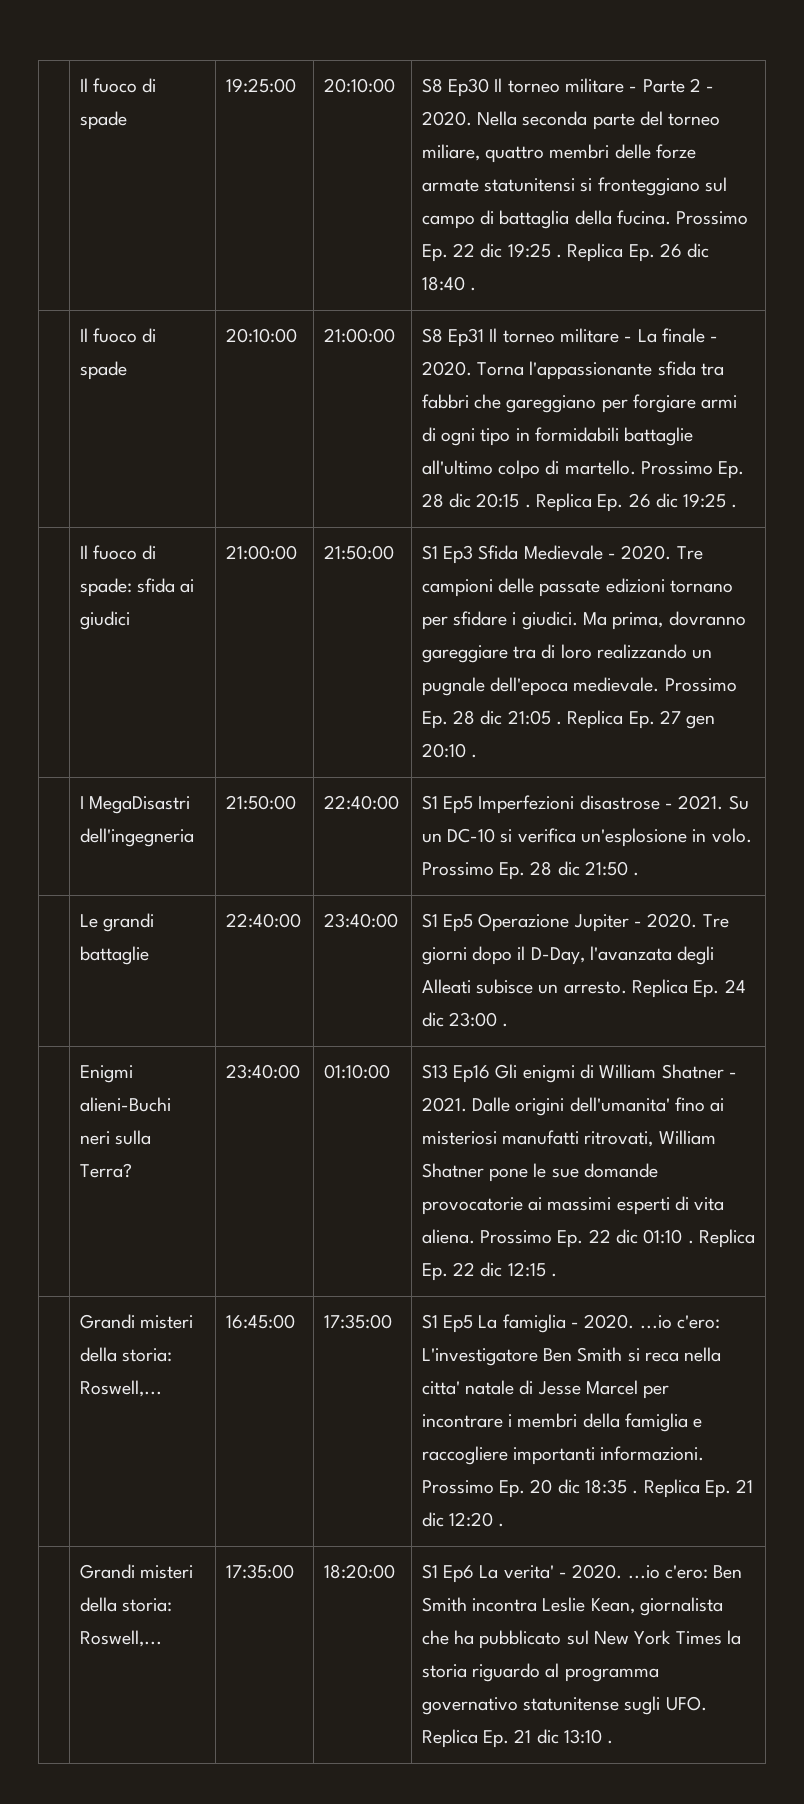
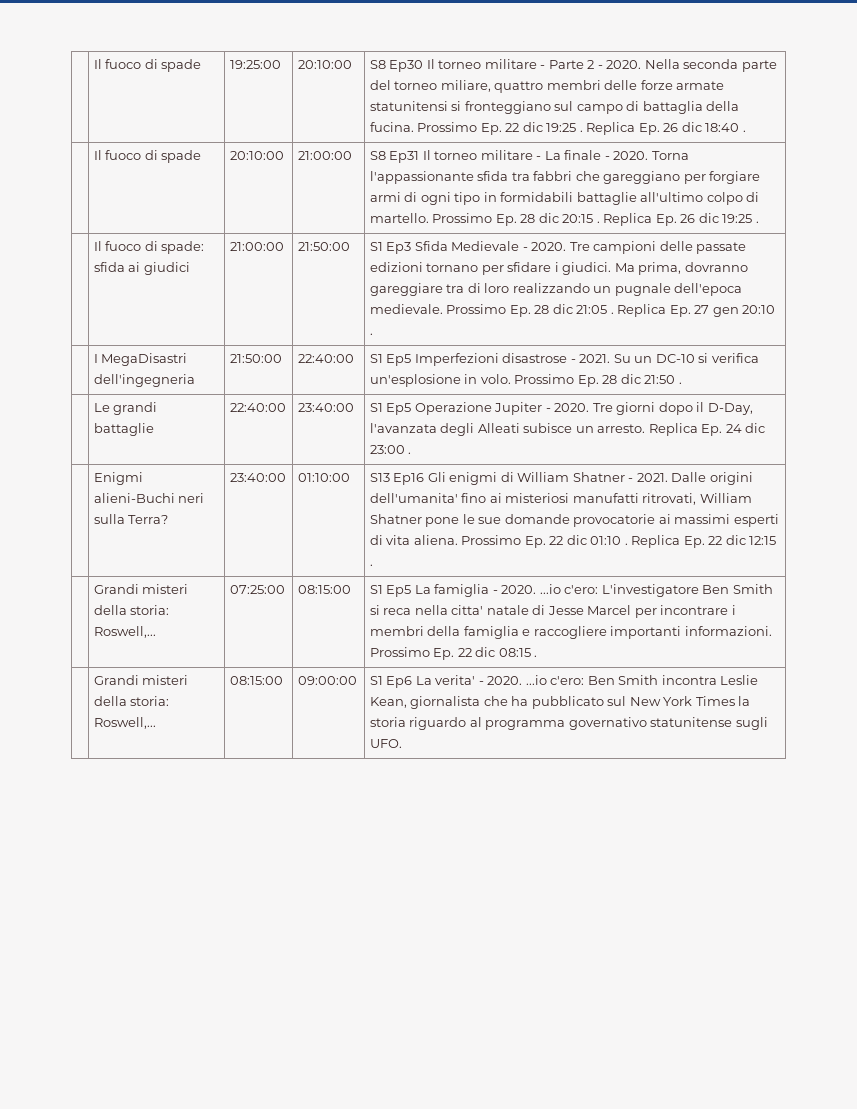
[225,1314,295,1329] [323,1314,392,1329] 16:45:00 | 17:35:00 -> [229,585,285,594] [297,585,351,594] 07:25:00 | 08:15:00
[530,1479,754,1498] [421,1512,505,1527] [79,1564,194,1579] [79,1597,173,1612] [79,1630,162,1647] [225,1564,294,1579] [323,1564,395,1579] 20 dic 18:35 . Replica Ep. 21 dic 12:20 . // | Grandi misteri della storia: Roswell,... | 17:35:00 | 18:20:00 -> [457,647,538,657] [93,675,189,685] [93,696,170,706] [93,717,156,729] [229,676,283,685] [297,676,357,685] 22 dic 08:15 . // | Grandi misteri della storia: Roswell,... | 08:15:00 | 09:00:00
[421,1729,614,1748] Replica Ep. 21 dic 13:10 . -> (402, 743) none

